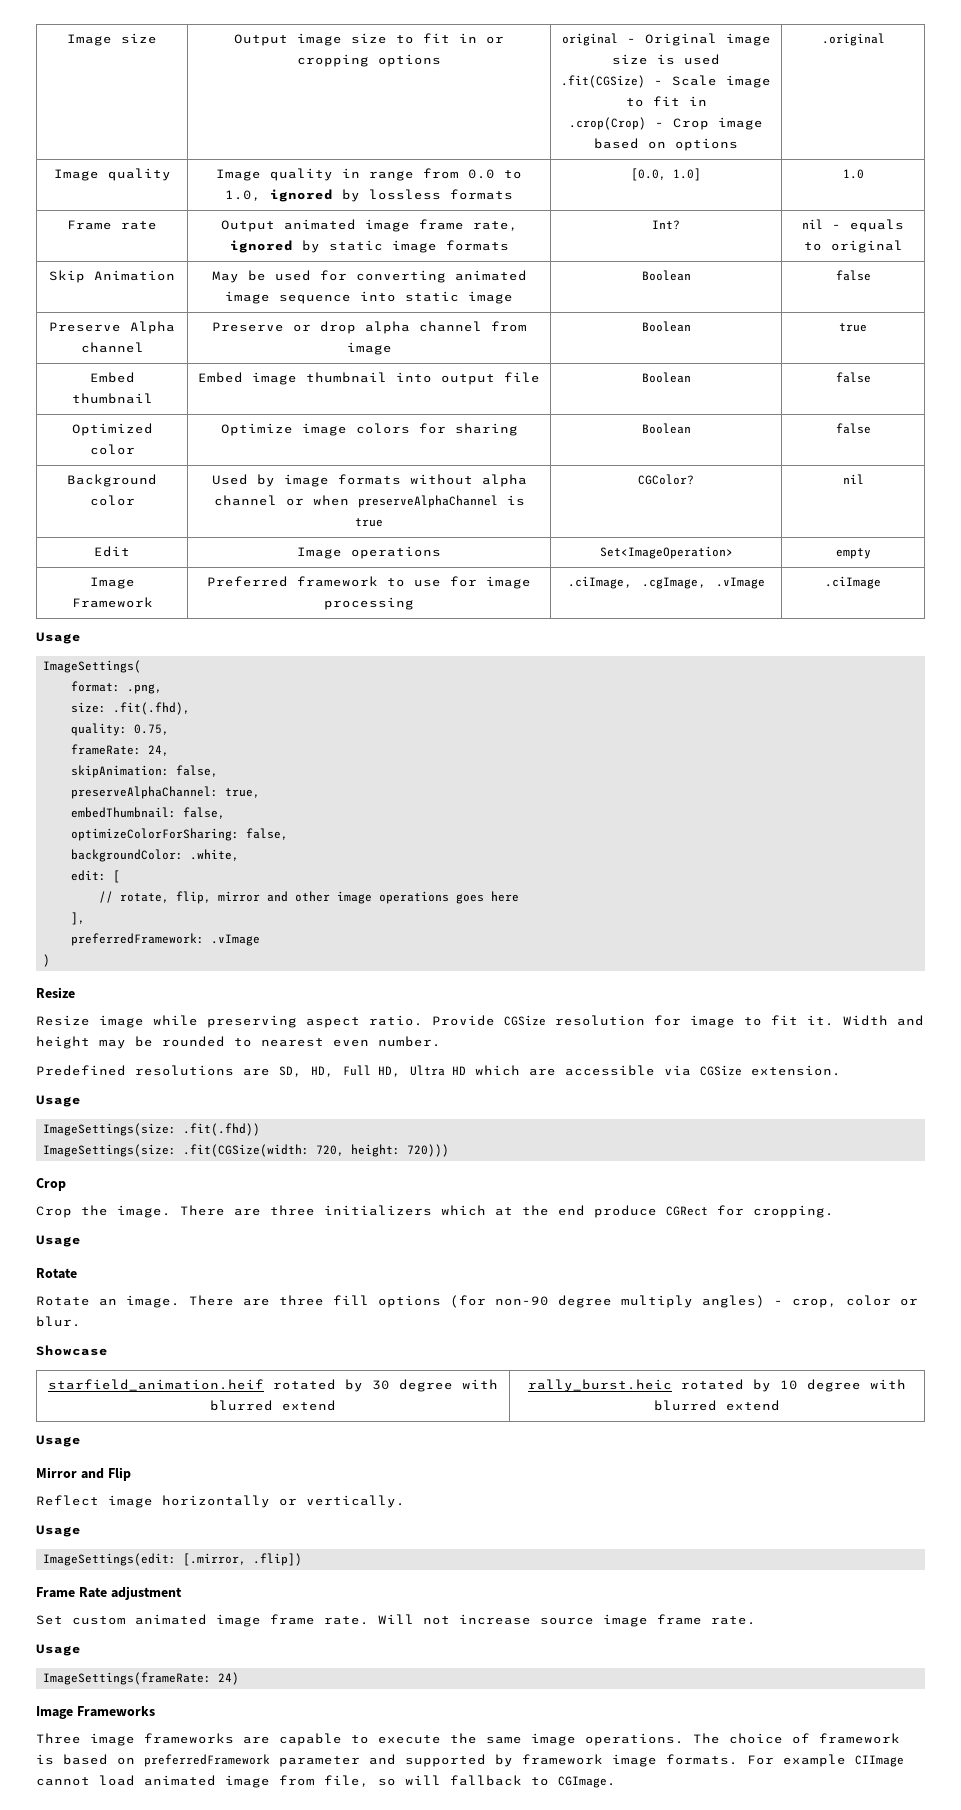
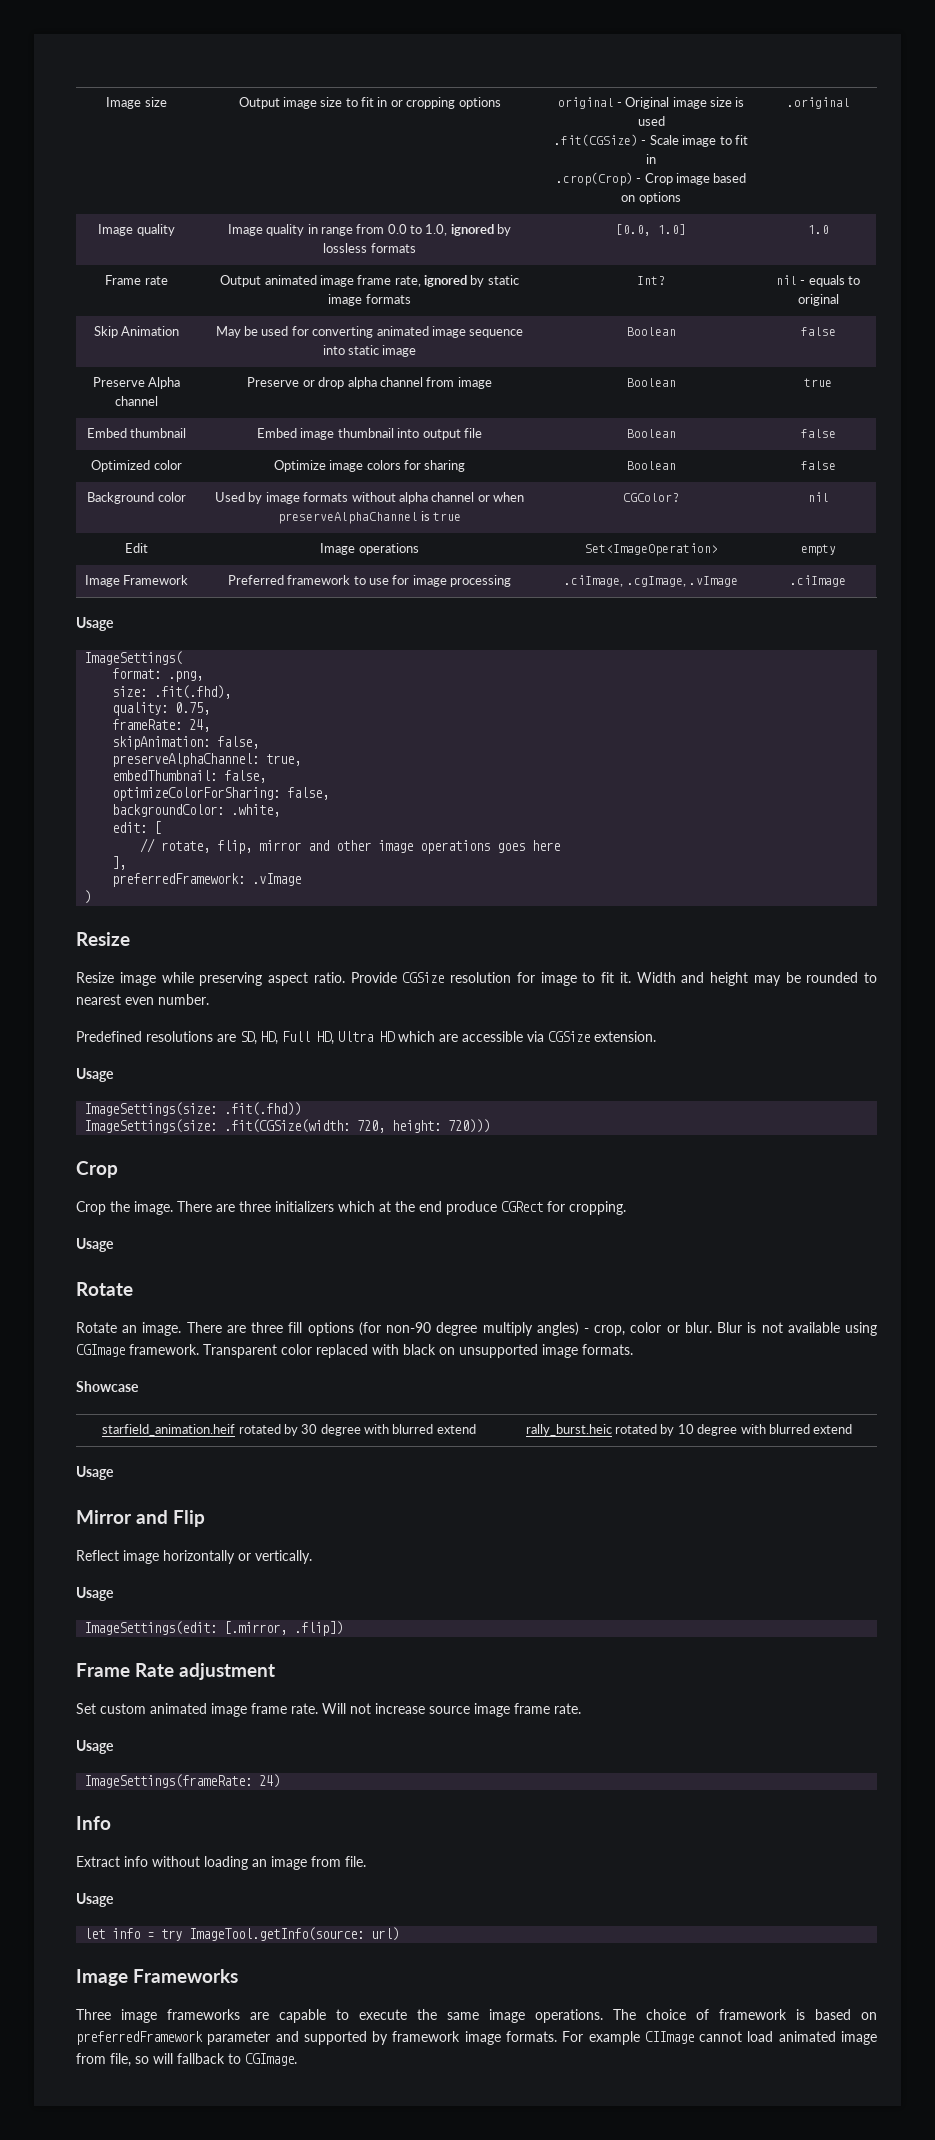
(81, 1321) none -> [717,1322,878,1336] [76,1344,633,1358] Blur is not available using CGImage framework. Transparent color replaced with black on unsupported image formats.
(240, 1678) none -> [76,1816,111,1830] [76,1856,366,1870] [76,1893,114,1907] [84,1927,400,1941] // Info // Extract info without loading an image from file. // Usage // let info = try ImageTool.getInfo(source: url)

